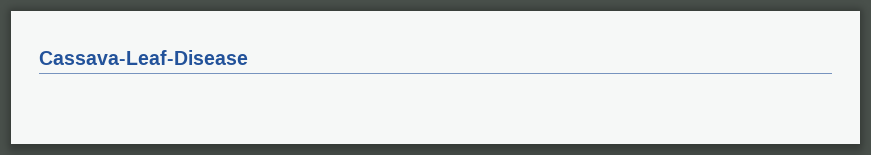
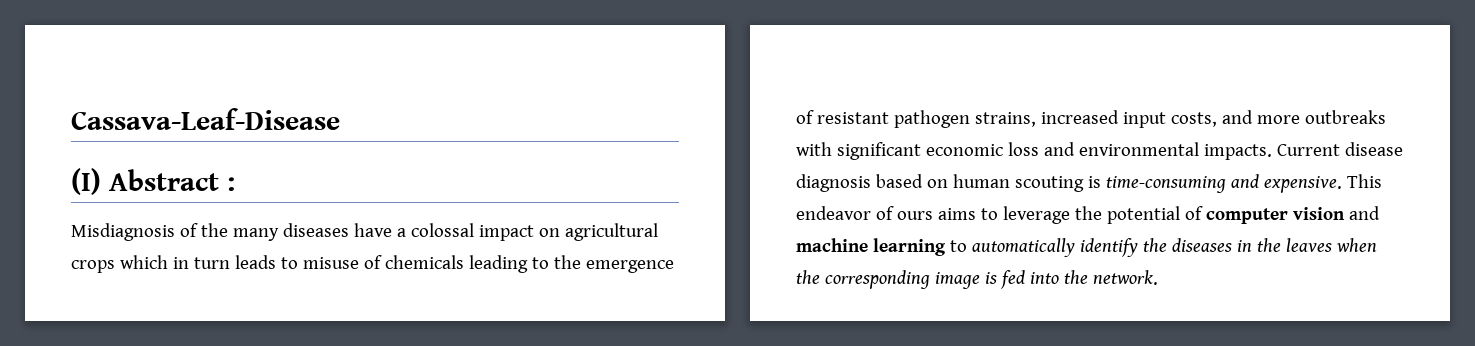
(248, 57) none -> [71,168,235,195] [71,223,658,241] [71,255,674,273] [796,110,1386,128] [796,142,1403,160] [796,174,1382,193] [796,206,1380,224] [796,238,1377,257] [796,270,1158,289] // (I) Abstract : // Misdiagnosis of the many diseases have a colossal impact on agricultural crops which in turn leads to misuse of chemicals leading to the emergence of resistant pathogen strains, increased input costs, and more outbreaks with significant economic loss and environmental impacts. Current disease diagnosis based on human scouting is time-consuming and expensive. This endeavor of ours aims to leverage the potential of computer vision and machine learning to automatically identify the diseases in the leaves when the corresponding image is fed into the network.

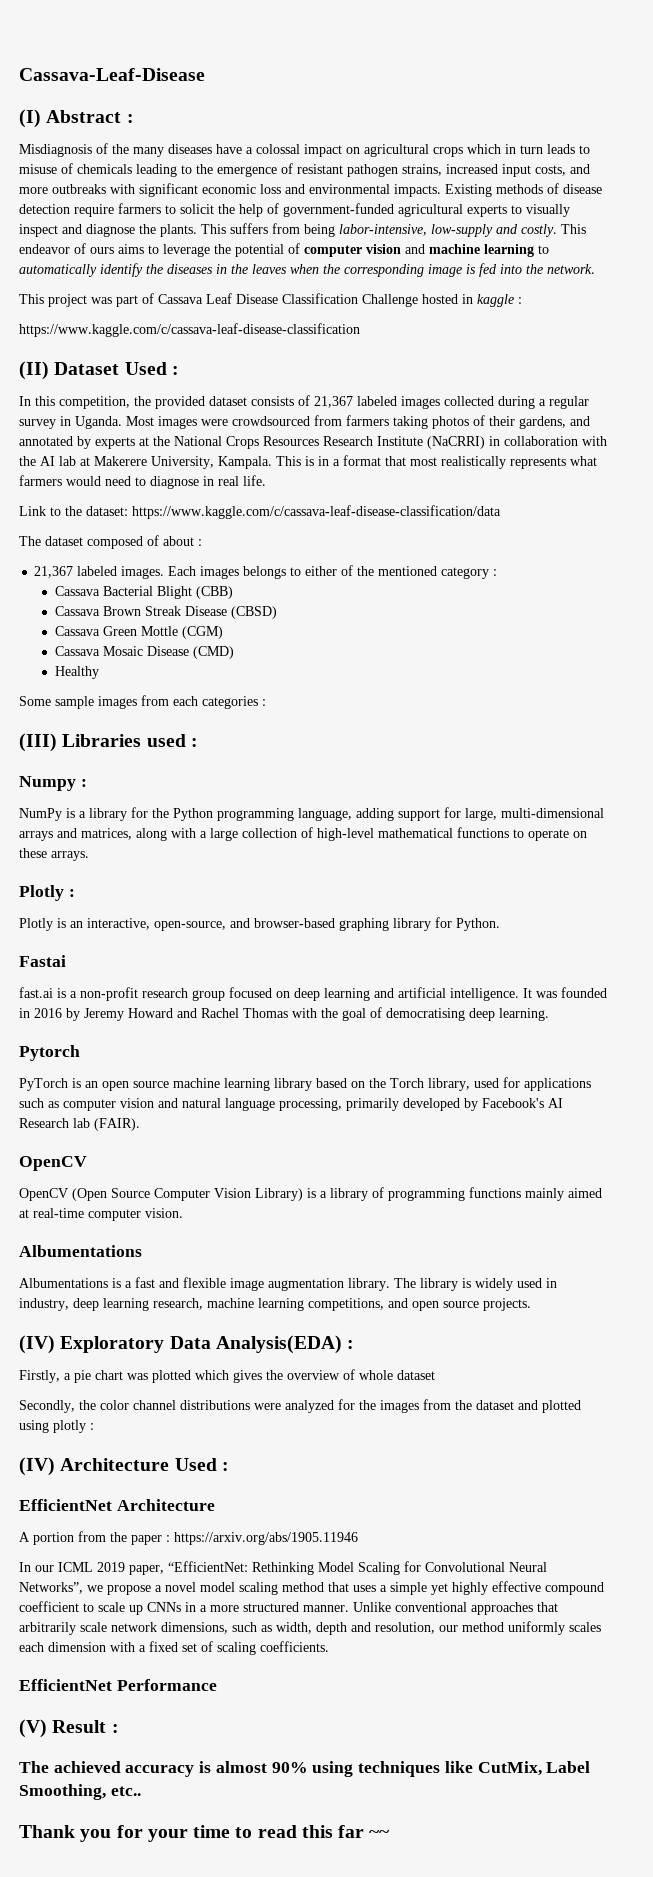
[1276,142,1403,156] [796,174,1342,193] Current disease diagnosis based on human scouting is time-consuming and expensive. -> [445,183,602,197] [19,203,570,217] [19,223,557,237] Existing methods of disease detection require farmers to solicit the help of government-funded agricultural experts to visually inspect and diagnose the plants. This suffers from being labor-intensive, low-supply and costly.
(1158, 277) none -> [19,293,522,307] [19,323,360,337] [19,361,179,380] [19,395,589,409] [19,415,590,429] [19,436,607,449] [19,455,597,469] [19,475,266,489] [19,505,501,519] [19,535,202,549] [34,565,498,579] [54,586,233,599] [54,606,277,619] [54,626,223,639] [54,646,234,659] [54,666,99,679] [19,695,266,709] [19,733,198,752] [19,776,87,791] [19,807,604,821] [19,827,587,841] [19,848,89,861] [19,885,75,901] [19,917,500,931] [19,955,66,967] [19,987,607,1001] [19,1007,549,1021] [19,1045,80,1061] [19,1077,591,1091] [19,1098,563,1111] [19,1118,140,1131] [19,1156,87,1171] [19,1187,602,1201] [19,1208,183,1221] [19,1245,142,1257] [19,1277,557,1291] [19,1298,531,1311] [19,1335,355,1354] [19,1369,435,1383] [19,1399,581,1413] [19,1420,94,1433] [19,1457,229,1476] [19,1499,215,1511] [19,1531,358,1545] [19,1561,547,1575] [19,1581,604,1595] [19,1601,558,1615] [19,1621,601,1635] [19,1641,329,1655] [19,1679,217,1691] [19,1719,119,1738] [19,1761,591,1777] [19,1784,141,1800] [19,1825,391,1842] // This project was part of Cassava Leaf Disease Classification Challenge hosted in kaggle : // https://www.kaggle.com/c/cassava-leaf-disease-classification // (II) Dataset Used : // In this competition, the provided dataset consists of 21,367 labeled images collected during a regular survey in Uganda. Most images were crowdsourced from farmers taking photos of their gardens, and annotated by experts at the National Crops Resources Research Institute (NaCRRI) in collaboration with the AI lab at Makerere University, Kampala. This is in a format that most realistically represents what farmers would need to diagnose in real life. // Link to the dataset: https://www.kaggle.com/c/cassava-leaf-disease-classification/data // The dataset composed of about : // 21,367 labeled images. Each images belongs to either of the mentioned category : // Cassava Bacterial Blight (CBB) // Cassava Brown Streak Disease (CBSD) // Cassava Green Mottle (CGM) // Cassava Mosaic Disease (CMD) // Healthy // Some sample images from each categories : // (III) Libraries used : // Numpy : // NumPy is a library for the Python programming language, adding support for large, multi-dimensional arrays and matrices, along with a large collection of high-level mathematical functions to operate on these arrays. // Plotly : // Plotly is an interactive, open-source, and browser-based graphing library for Python. // Fastai // fast.ai is a non-profit research group focused on deep learning and artificial intelligence. It was founded in 2016 by Jeremy Howard and Rachel Thomas with the goal of democratising deep learning. // Pytorch // PyTorch is an open source machine learning library based on the Torch library, used for applications such as computer vision and natural language processing, primarily developed by Facebook's AI Research lab (FAIR). // OpenCV // OpenCV (Open Source Computer Vision Library) is a library of programming functions mainly aimed at real-time computer vision. // Albumentations // Albumentations is a fast and flexible image augmentation library. The library is widely used in industry, deep learning research, machine learning competitions, and open source projects. // (IV) Exploratory Data Analysis(EDA) : // Firstly, a pie chart was plotted which gives the overview of whole dataset // Secondly, the color channel distributions were analyzed for the images from the dataset and plotted using plotly : // (IV) Architecture Used : // EfficientNet Architecture // A portion from the paper : https://arxiv.org/abs/1905.11946 // In our ICML 2019 paper, “EfficientNet: Rethinking Model Scaling for Convolutional Neural Networks”, we propose a novel model scaling method that uses a simple yet highly effective compound coefficient to scale up CNNs in a more structured manner. Unlike conventional approaches that arbitrarily scale network dimensions, such as width, depth and resolution, our method uniformly scales each dimension with a fixed set of scaling coefficients. // EfficientNet Performance // (V) Result : // The achieved accuracy is almost 90% using techniques like CutMix, Label Smoothing, etc.. // Thank you for your time to read this far ~~

